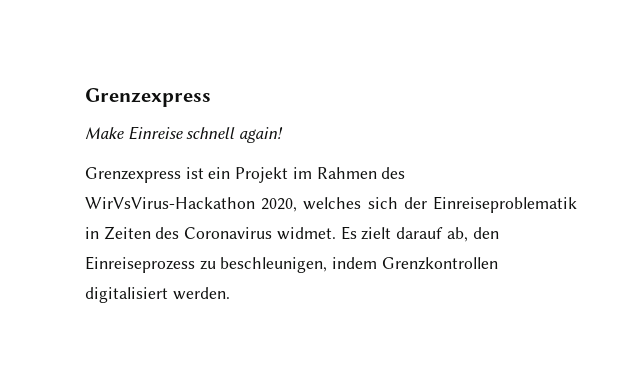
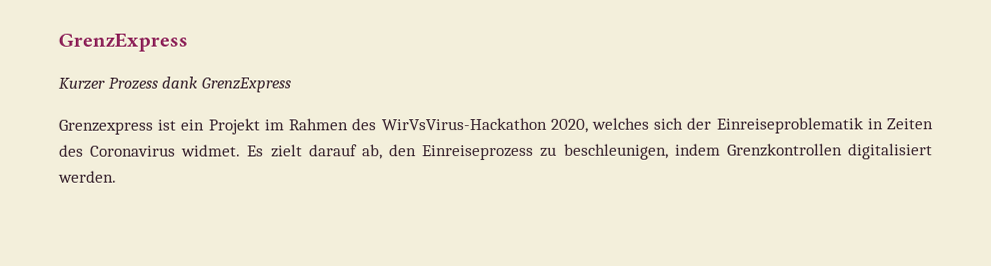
[85,88,211,107] [85,126,284,143] Grenzexpress // Make Einreise schnell again! -> [58,32,188,52] [58,76,291,93] GrenzExpress // Kurzer Prozess dank GrenzExpress

